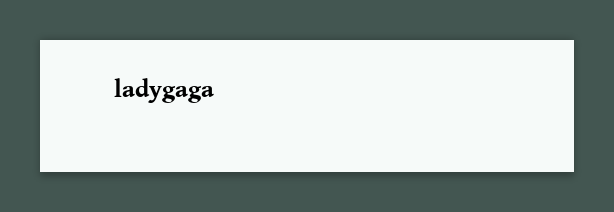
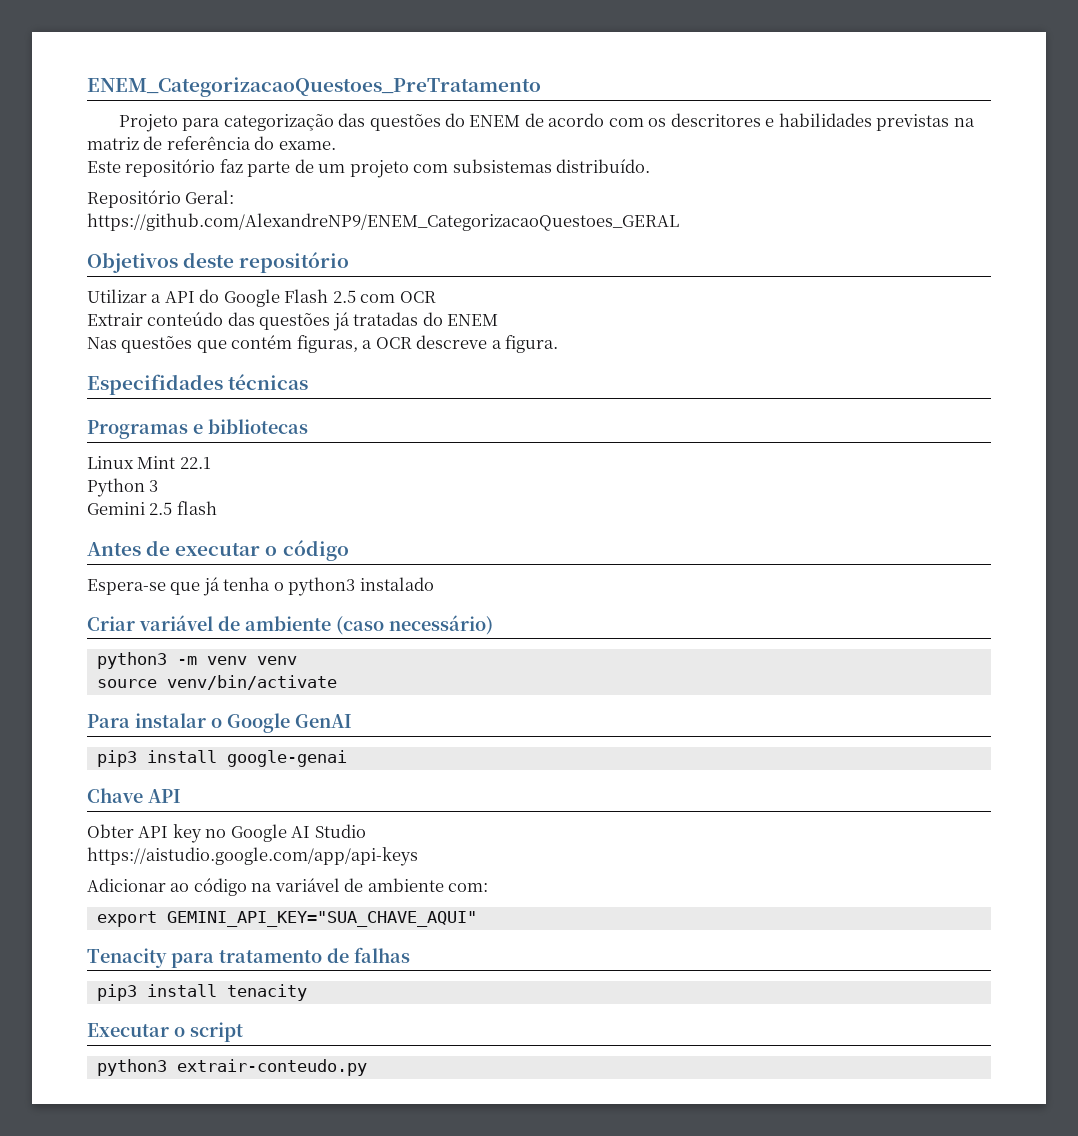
[114,78,214,103] ladygaga -> [87,77,541,97] [118,113,975,132] [87,136,336,150] [87,159,651,178] [87,190,235,208] [87,213,679,231] [87,252,350,273] [87,289,436,307] [87,312,499,331] [87,335,559,353] [87,374,309,395] [87,419,308,439] [87,456,211,469] [87,478,159,497] [87,501,217,515] [87,540,349,561] [87,577,434,596] [87,615,493,635] [96,652,297,669] [96,675,337,690] [87,713,352,733] [96,750,347,767] [87,788,181,803] [87,824,366,843] [87,847,418,866] [87,878,489,896] [96,911,477,927] [87,947,410,968] [96,984,307,1001] [87,1022,243,1042] [96,1059,367,1076] ENEM_CategorizacaoQuestoes_PreTratamento // Projeto para categorização das questões do ENEM de acordo com os descritores e habilidades previstas na matriz de referência do exame. // Este repositório faz parte de um projeto com subsistemas distribuído. // Repositório Geral: // https://github.com/AlexandreNP9/ENEM_CategorizacaoQuestoes_GERAL // Objetivos deste repositório // Utilizar a API do Google Flash 2.5 com OCR // Extrair conteúdo das questões já tratadas do ENEM // Nas questões que contém figuras, a OCR descreve a figura. // Especifidades técnicas // Programas e bibliotecas // Linux Mint 22.1 // Python 3 // Gemini 2.5 flash // Antes de executar o código // Espera-se que já tenha o python3 instalado // Criar variável de ambiente (caso necessário) // python3 -m venv venv // source venv/bin/activate // Para instalar o Google GenAI // pip3 install google-genai // Chave API // Obter API key no Google AI Studio // https://aistudio.google.com/app/api-keys // Adicionar ao código na variável de ambiente com: // export GEMINI_API_KEY="SUA_CHAVE_AQUI" // Tenacity para tratamento de falhas // pip3 install tenacity // Executar o script // python3 extrair-conteudo.py

